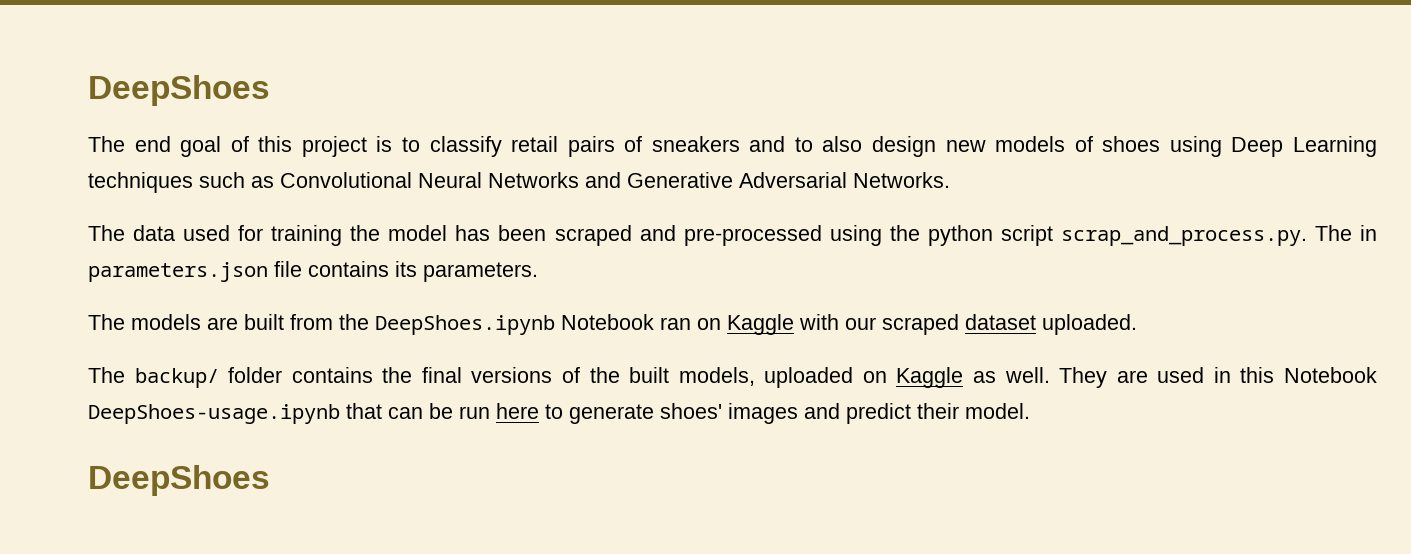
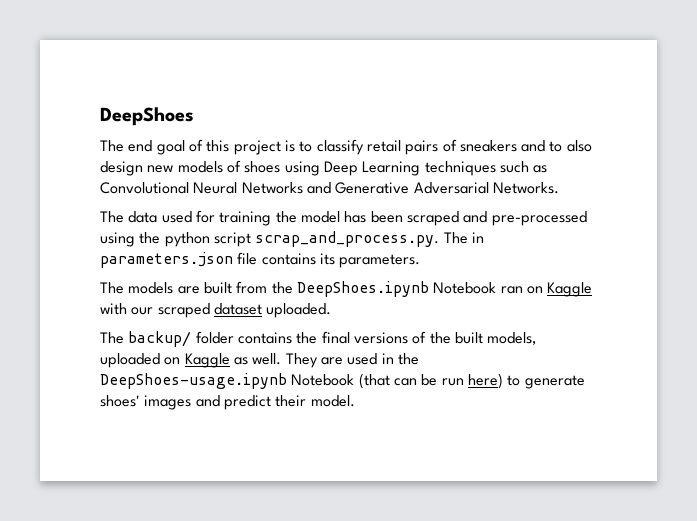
[1240,367,1378,383] [88,403,382,424] this Notebook DeepShoes-usage.ipynb that -> [397,353,419,365] [100,373,390,389] the DeepShoes-usage.ipynb Notebook (that
[496,403,539,419] here -> [467,373,503,389] here)
[88,465,270,496] // DeepShoes -> (355, 401) none

